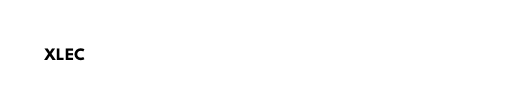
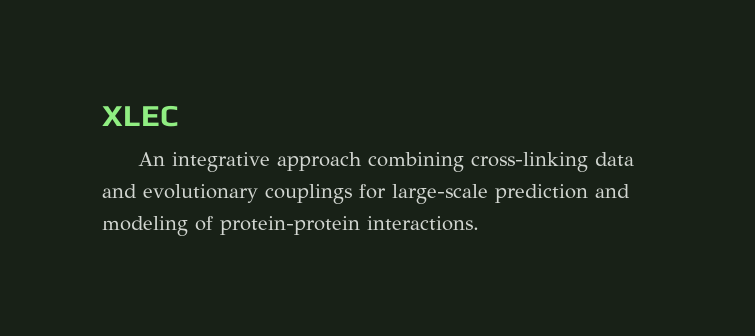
(85, 54) none -> [138,152,635,172] [102,184,630,204] [102,216,479,236] // An integrative approach combining cross-linking data and evolutionary couplings for large-scale prediction and modeling of protein-protein interactions.

